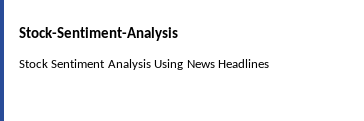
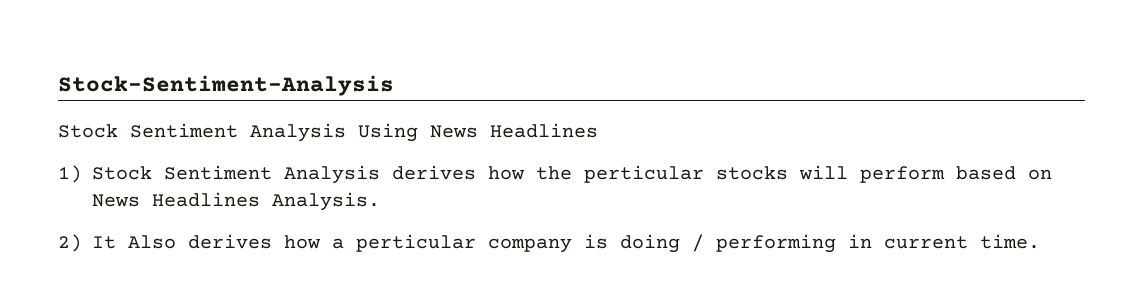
(269, 63) none -> [58,165,1052,184] [92,192,380,211] [58,234,1040,253] // 1) Stock Sentiment Analysis derives how the perticular stocks will perform based on News Headlines Analysis. // 2) It Also derives how a perticular company is doing / performing in current time.

